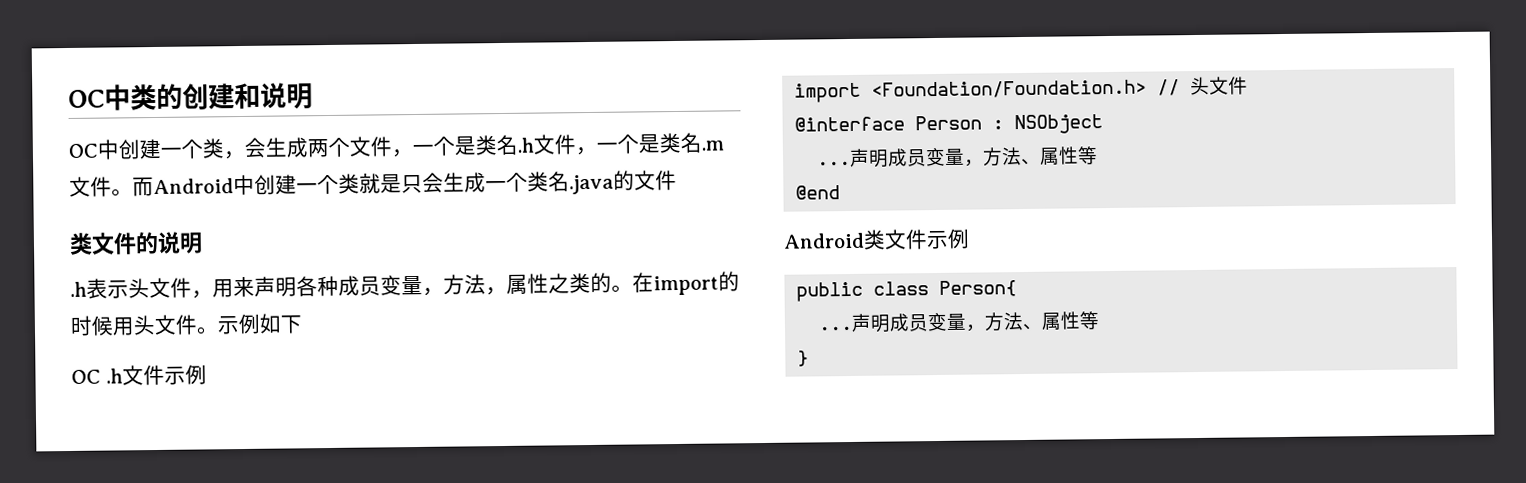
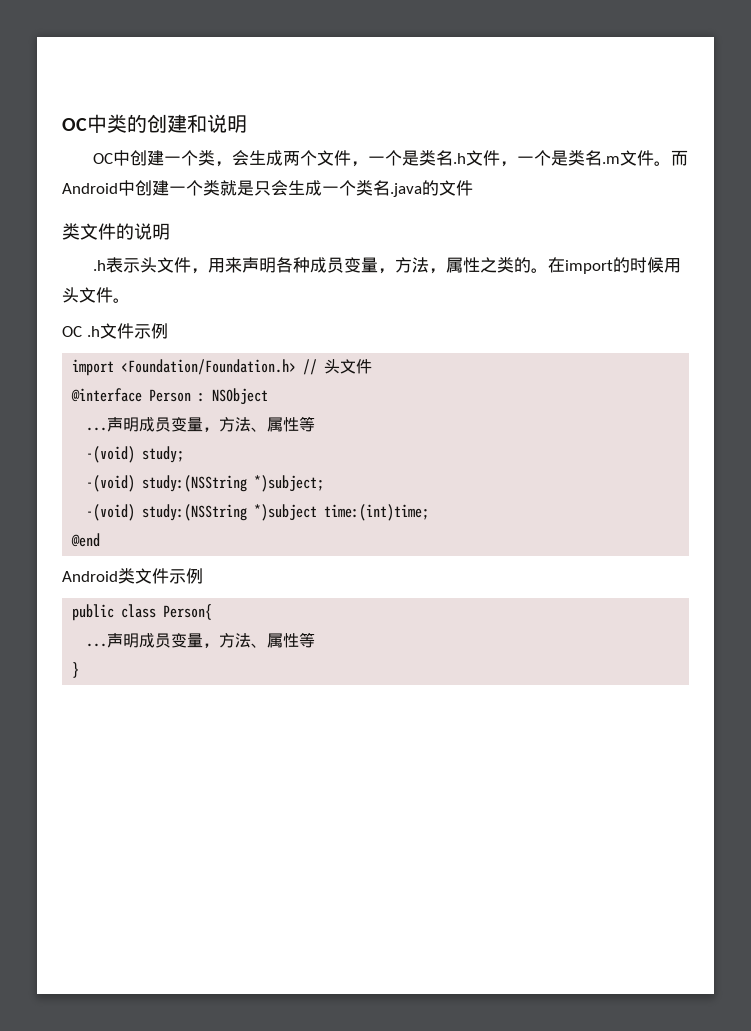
[217,313,303,335] 示例如下 -> (130, 300) none
(1099, 155) none -> [86,446,185,463] [86,475,325,492] [86,504,430,521] // -(void) study; // -(void) study:(NSString *)subject; // -(void) study:(NSString *)subject time:(int)time;

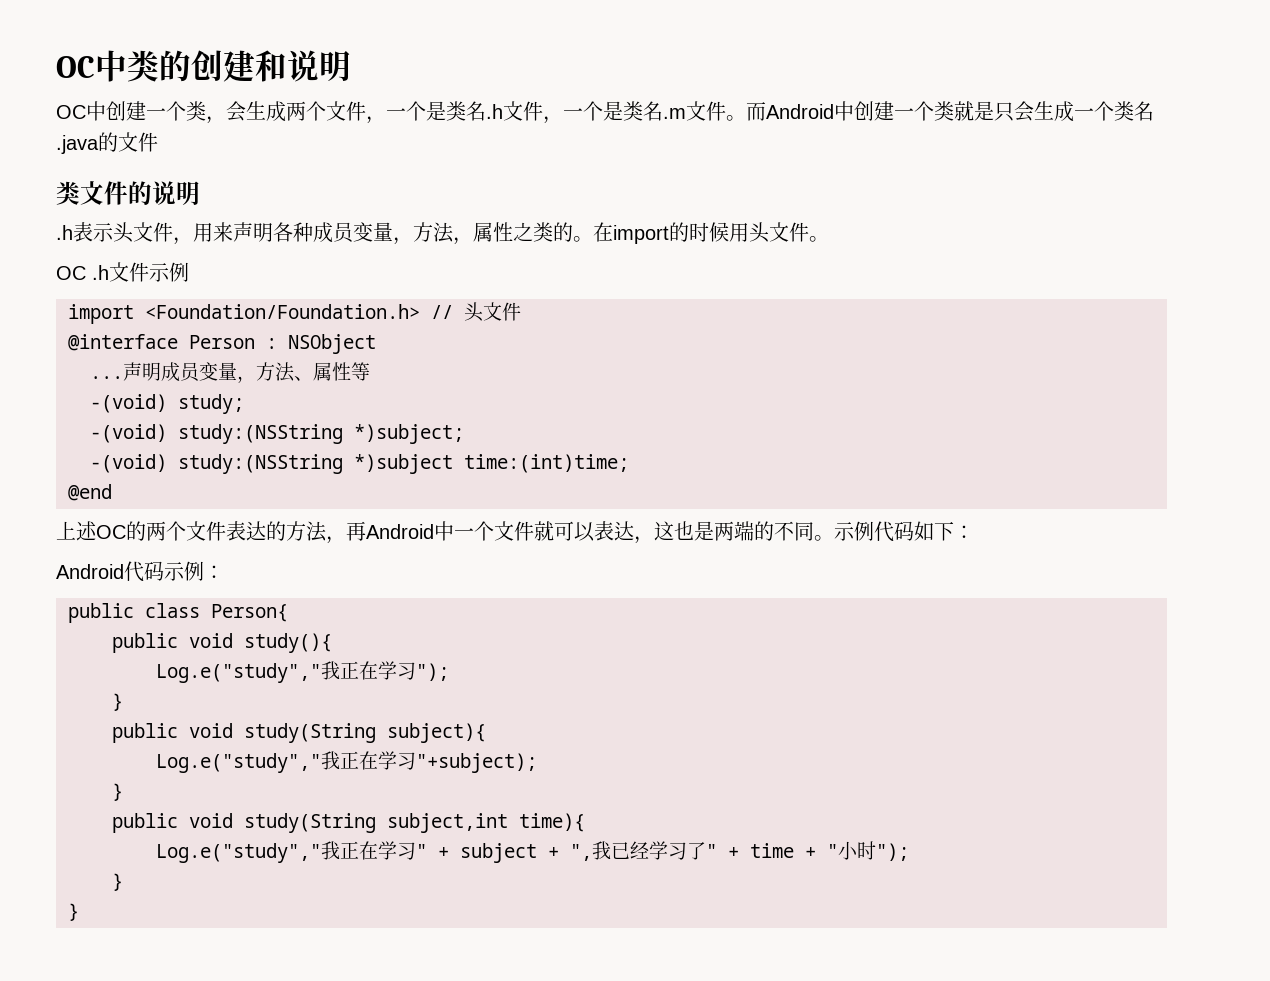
[62,568,203,584] [72,604,213,621] [86,632,316,648] Android类文件示例 // public class Person{ // ...声明成员变量，方法、属性等 -> [56,521,974,544] [56,561,224,582] [68,603,288,623] [112,633,332,653] [156,661,449,683] [112,693,123,711] [112,723,486,743] [156,751,537,773] [112,783,123,801] [112,813,585,833] [156,841,909,863] [112,873,123,891] 上述OC的两个文件表达的方法，再Android中一个文件就可以表达，这也是两端的不同。示例代码如下： // Android代码示例： // public class Person{ // public void study(){ // Log.e("study","我正在学习"); // } // public void study(String subject){ // Log.e("study","我正在学习"+subject); // } // public void study(String subject,int time){ // Log.e("study","我正在学习" + subject + ",我已经学习了" + time + "小时"); // }

